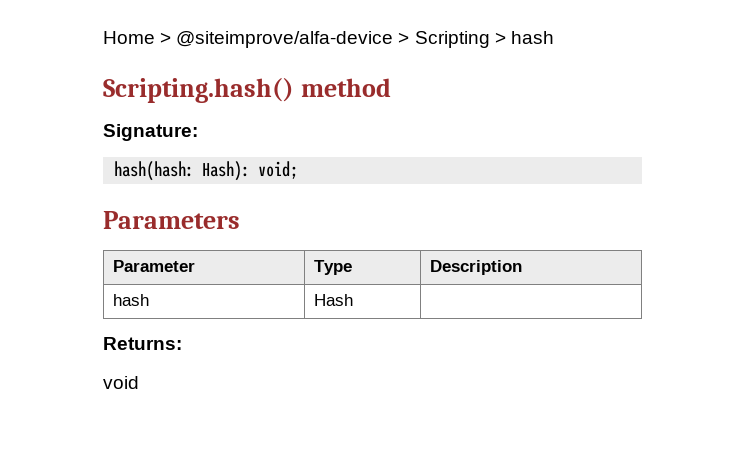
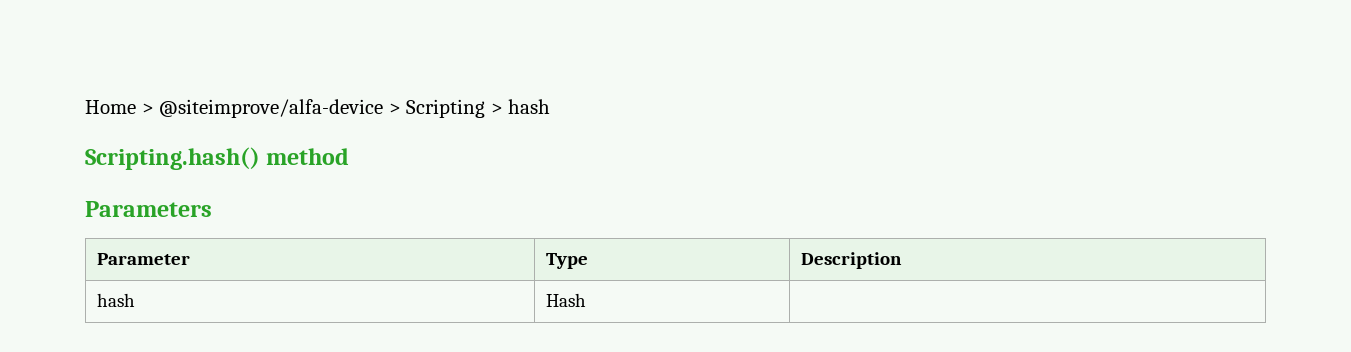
[103,124,198,141] [114,161,299,181] // Signature: // hash(hash: Hash): void; -> (350, 156) none
[103,337,182,350] [103,376,139,389] // Returns: // void -> (587, 300) none

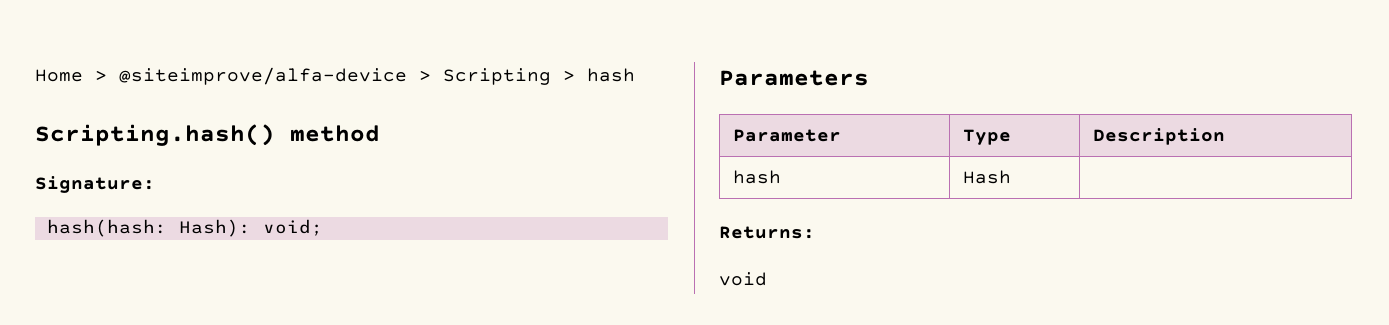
(350, 156) none -> [35,176,155,193] [46,219,323,237] // Signature: // hash(hash: Hash): void;
(587, 300) none -> [719,226,815,239] [719,272,767,286] // Returns: // void

